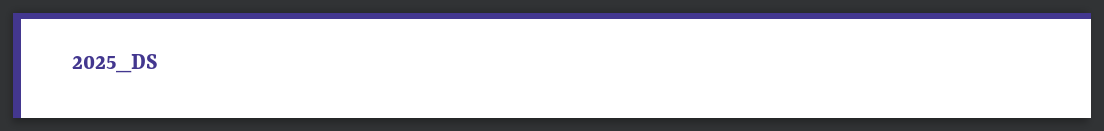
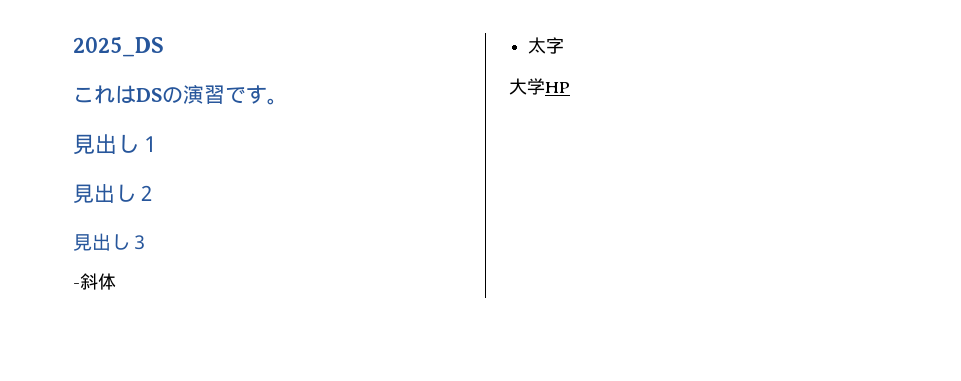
(158, 63) none -> [73,85,288,105] [73,134,161,155] [73,184,157,203] [73,233,149,251] [73,273,116,290] [528,37,565,54] [509,78,570,95] // これはDSの演習です。 // 見出し１ // 見出し２ // 見出し３ // -斜体 // 太字 // 大学HP

